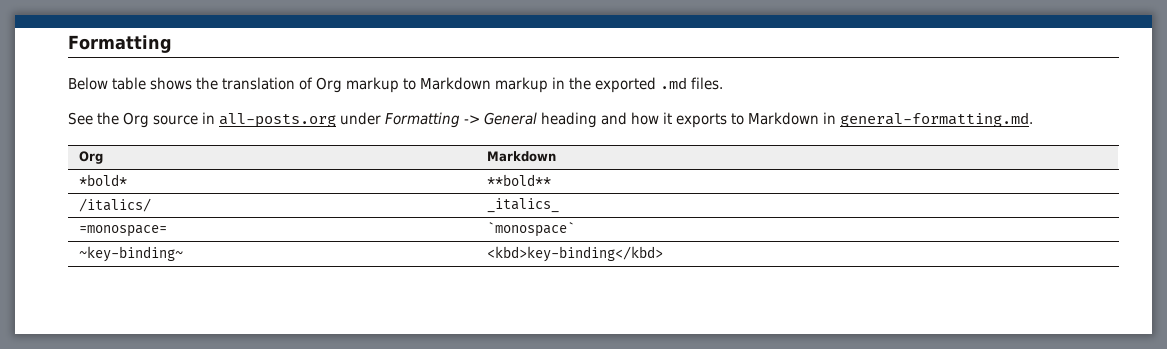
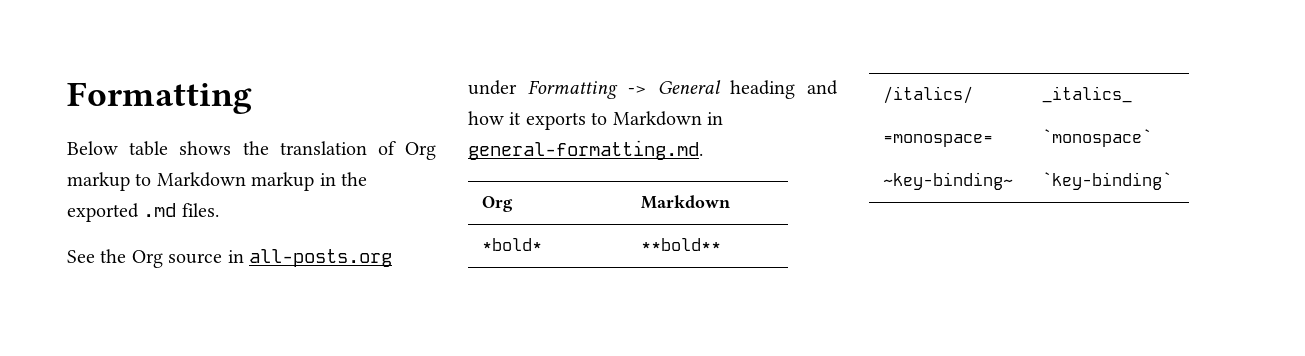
[486,246,663,262] <kbd>key-binding</kbd> -> [1042,172,1173,190] `key-binding`

